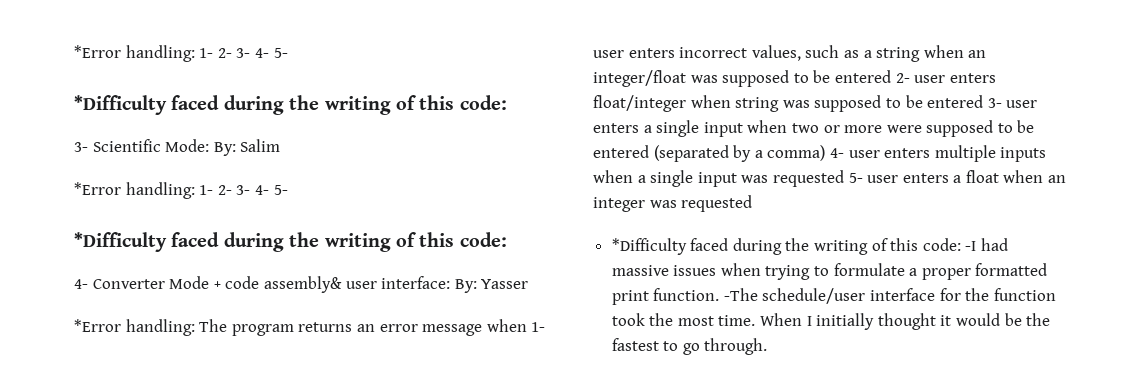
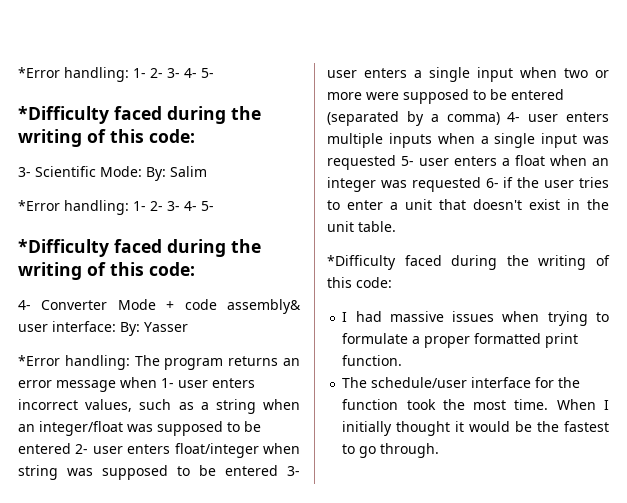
[611,238,977,255] // *Difficulty faced during the writing of this code: -I -> [485,177,609,188] [327,199,609,210] [327,221,396,232] [327,255,610,270] [327,277,392,288] [342,312,348,322] 6- if the user tries to enter a unit that doesn't exist in the unit table. // *Difficulty faced during the writing of this code: // I
[723,288,758,301] -The -> [342,377,368,388] // The

